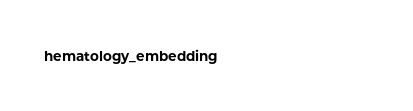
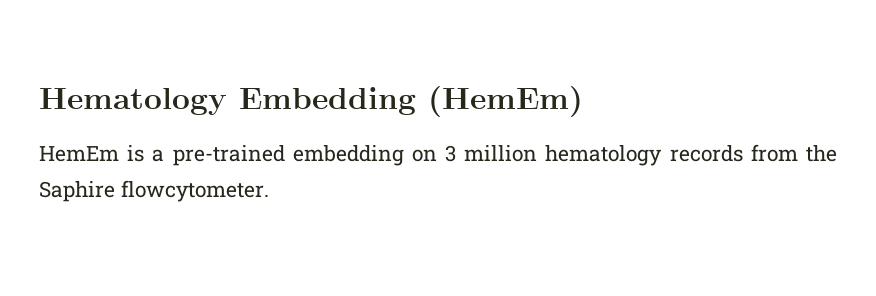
[44,49,217,64] hematology_embedding -> [39,86,583,117] [39,144,837,166] [39,180,269,202] Hematology Embedding (HemEm) // HemEm is a pre-trained embedding on 3 million hematology records from the Saphire flowcytometer.

